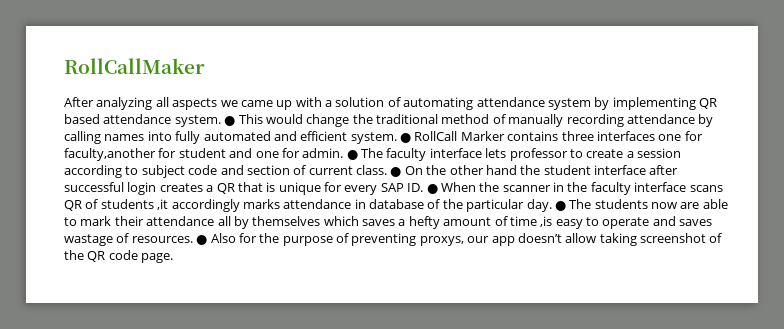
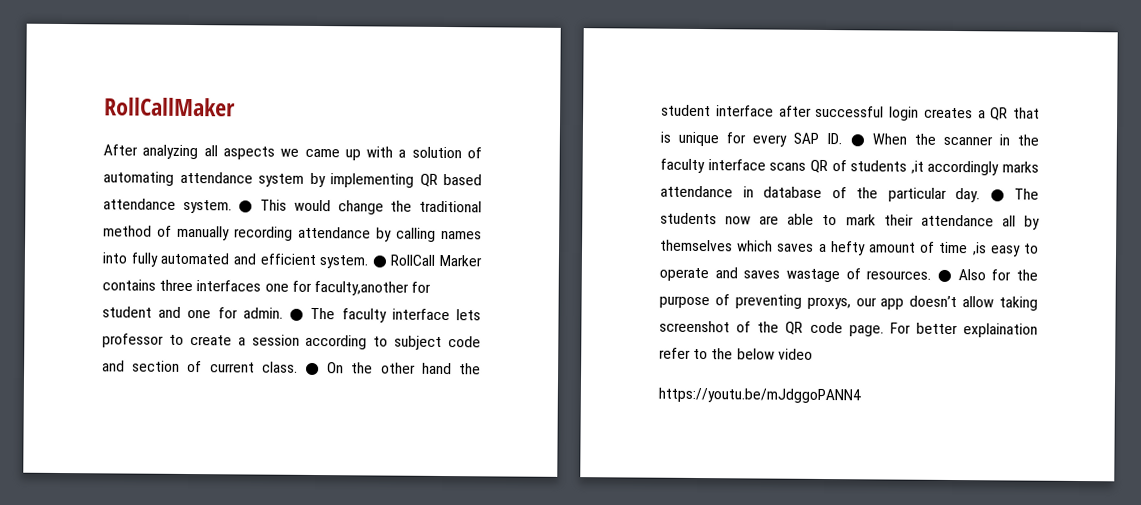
(174, 258) none -> [889,322,1038,338] [659,347,813,360] [658,387,861,404] For better explaination refer to the below video // https://youtu.be/mJdggoPANN4

